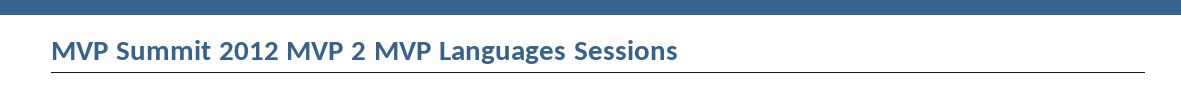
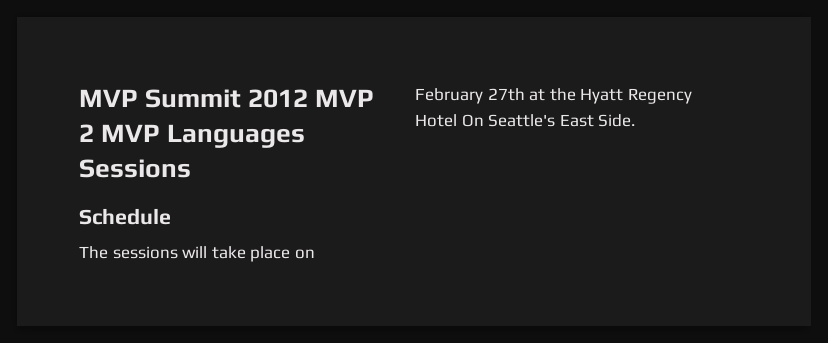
(678, 50) none -> [79,208,171,225] [79,246,315,262] [415,88,692,104] [415,114,636,127] // Schedule // The sessions will take place on February 27th at the Hyatt Regency Hotel On Seattle's East Side.

